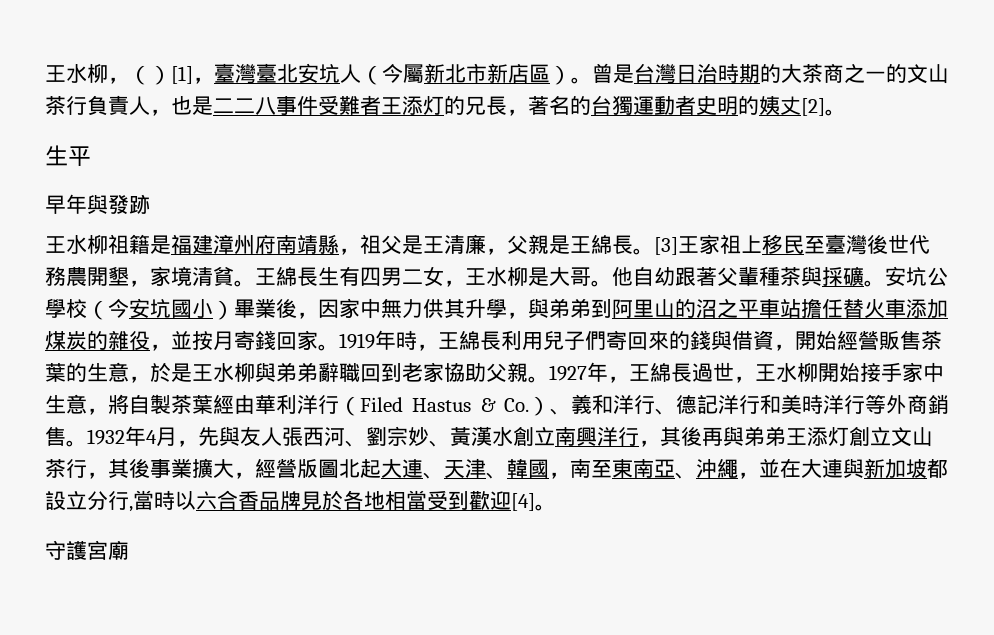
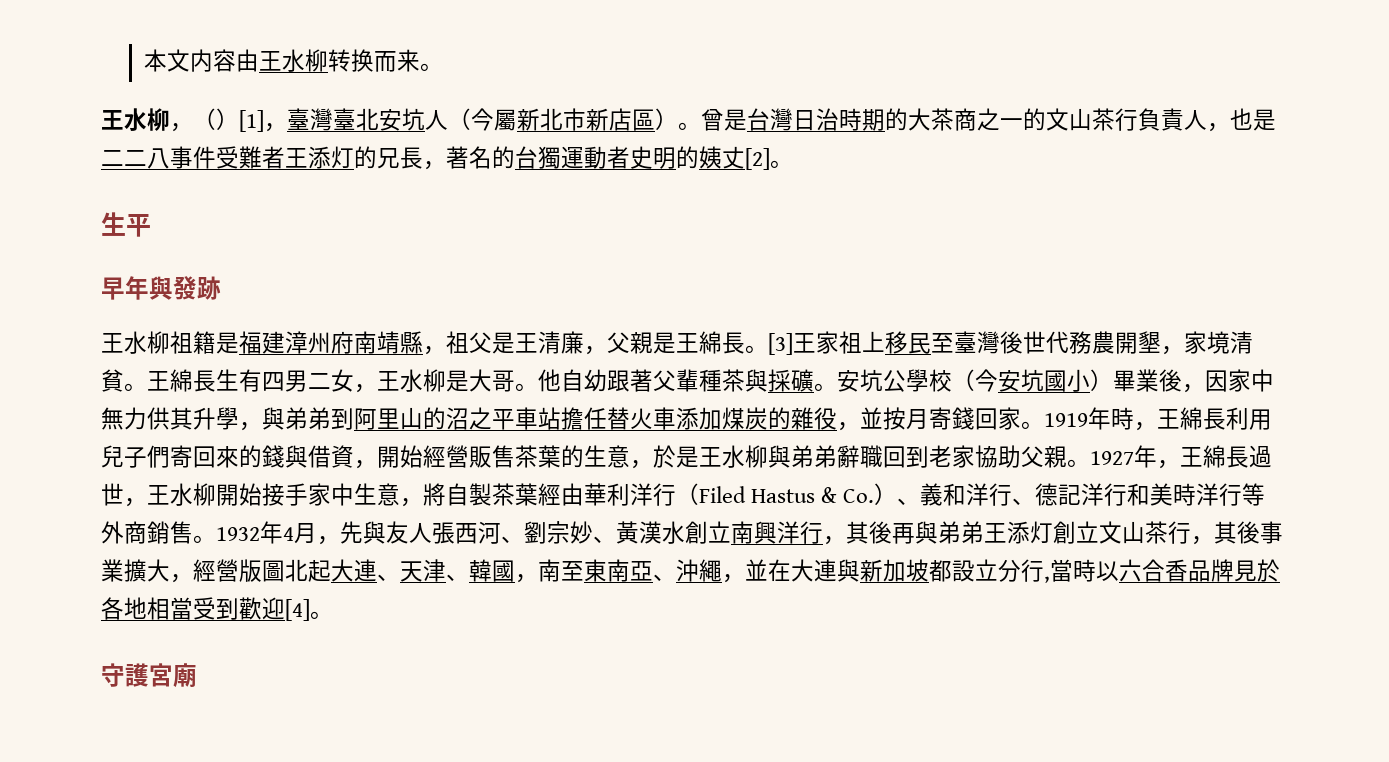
(45, 73) none -> [144,49,444,72] 本文内容由王水柳转换而来。 //

